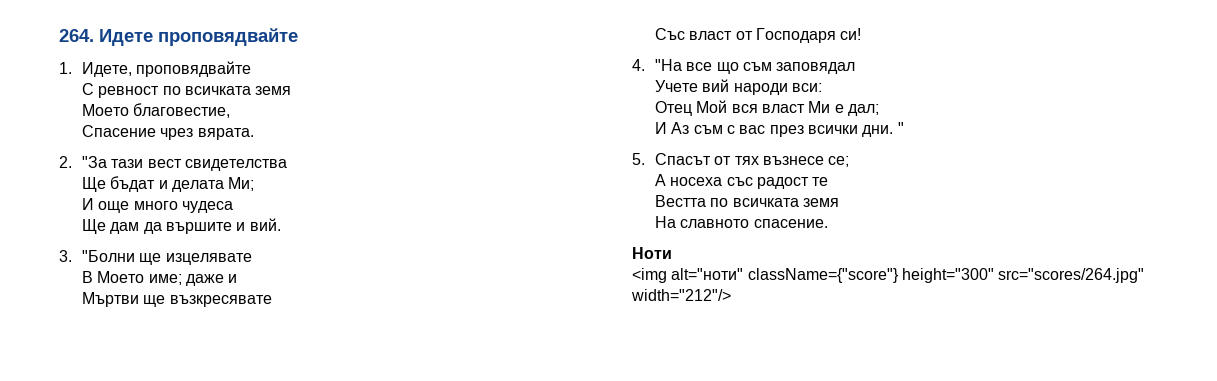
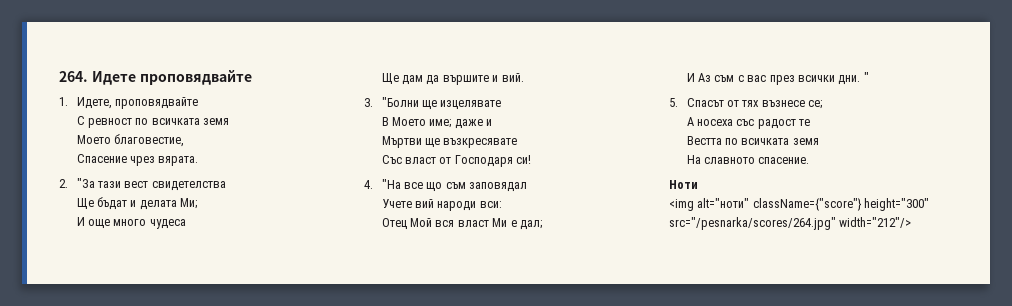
[998,268,1145,283] src="scores/264.jpg" -> [669,217,836,230] src="/pesnarka/scores/264.jpg"

